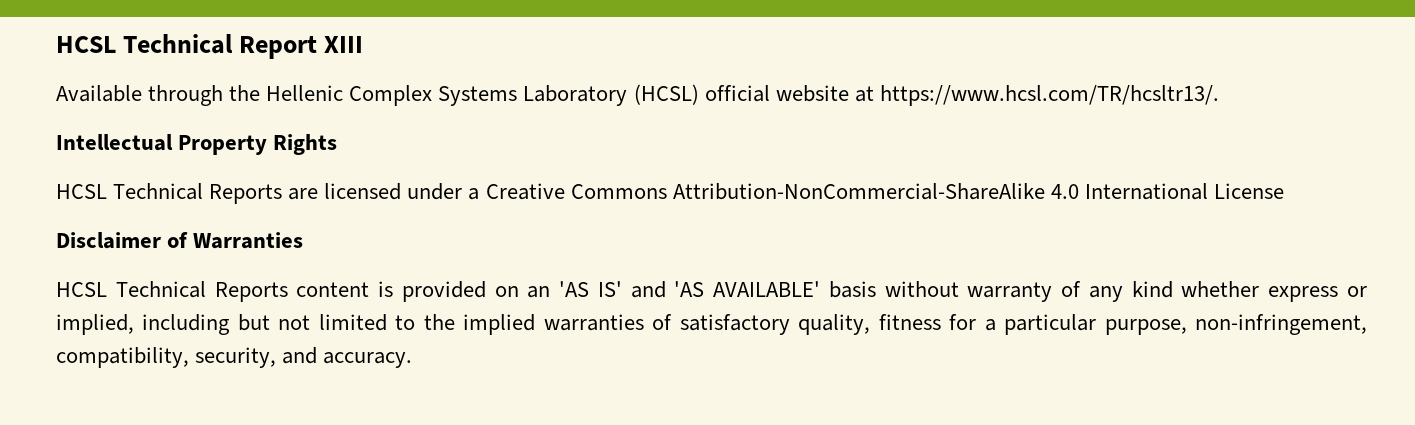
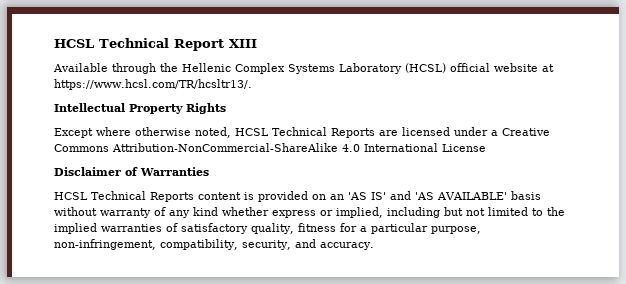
(338, 144) none -> [54,127,231,138] Except where otherwise noted,

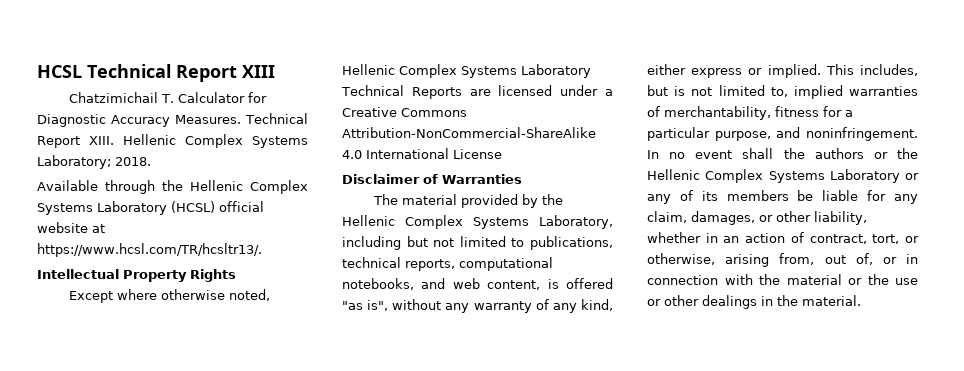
(257, 43) none -> [68,92,267,103] [37,113,309,127] [37,134,308,148] [37,155,151,169] // Chatzimichail T. Calculator for Diagnostic Accuracy Measures. Technical Report XIII. Hellenic Complex Systems Laboratory; 2018.
[235,128,269,136] HCSL -> [342,64,591,78] Hellenic Complex Systems Laboratory
[54,191,541,202] [54,207,383,218] HCSL Technical Reports content is provided on an 'AS IS' and 'AS AVAILABLE' basis without warranty of any kind whether express or implied, -> [372,194,563,208] [342,215,613,229] The material provided by the Hellenic Complex Systems Laboratory,
[547,207,565,216] the -> [530,236,613,250] [342,257,553,271] [342,278,613,290] [342,299,613,313] [647,64,918,78] [647,85,788,97] publications, technical reports, computational notebooks, and web content, is offered "as is", without any warranty of any kind, either express or implied. This includes, but is not limited to,
[181,223,294,234] satisfactory quality, -> [664,106,771,120] merchantability,
[54,239,374,250] non-infringement, compatibility, security, and accuracy. -> [776,127,918,141] [647,148,918,159] [647,169,919,183] [647,190,918,204] [647,211,867,225] [647,232,919,244] [647,253,918,267] [647,274,918,285] [647,295,861,309] and noninfringement. In no event shall the authors or the Hellenic Complex Systems Laboratory or any of its members be liable for any claim, damages, or other liability, whether in an action of contract, tort, or otherwise, arising from, out of, or in connection with the material or the use or other dealings in the material.

